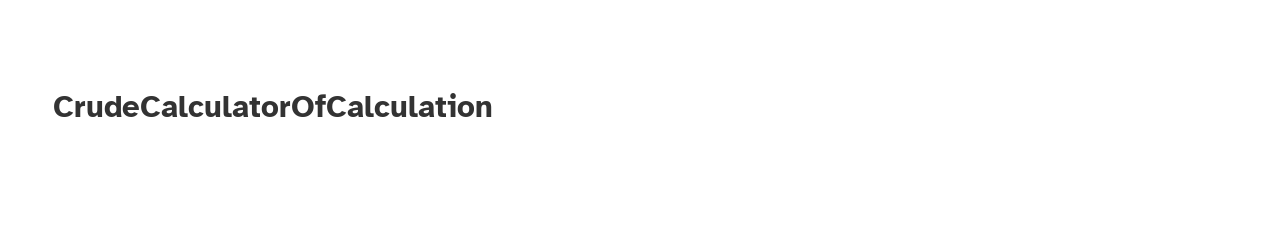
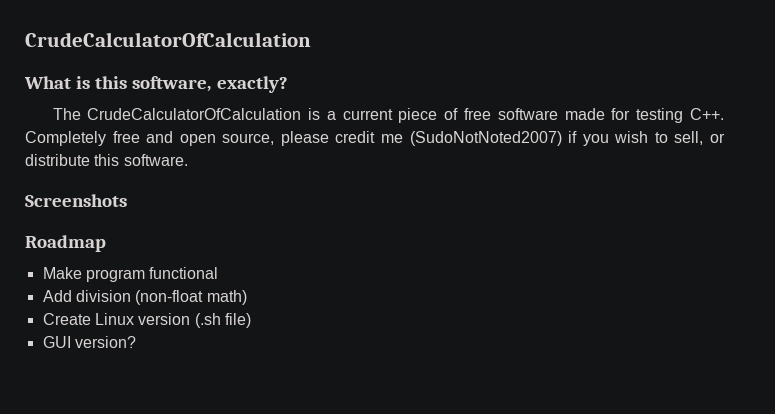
[53,93,493,117] CrudeCalculatorOfCalculation -> [25,32,311,47] [24,76,288,93] [52,108,724,123] [25,131,725,146] [25,154,188,166] [25,194,127,207] [25,235,106,252] [42,267,219,282] [42,290,247,305] [42,313,251,328] [42,336,136,348] CrudeCalculatorOfCalculation // What is this software, exactly? // The CrudeCalculatorOfCalculation is a current piece of free software made for testing C++. Completely free and open source, please credit me (SudoNotNoted2007) if you wish to sell, or distribute this software. // Screenshots // Roadmap // Make program functional // Add division (non-float math) // Create Linux version (.sh file) // GUI version?

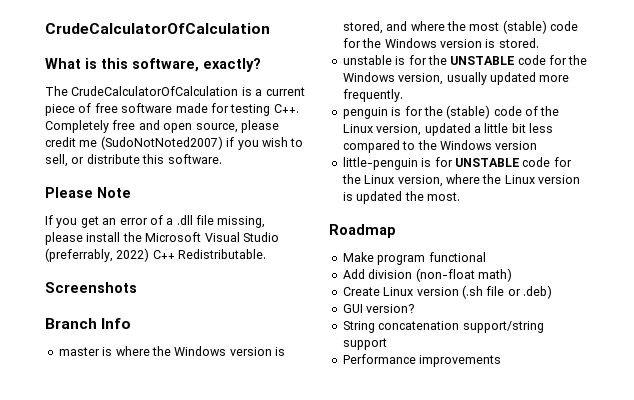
[25,194,127,207] Screenshots -> [45,187,131,198] [45,215,266,228] [45,232,279,245] [45,248,267,262] [45,282,137,293] [45,318,132,329] [58,346,285,356] [342,20,578,34] [342,38,539,48] [342,55,588,65] [342,72,570,85] [342,89,403,102] [342,105,560,119] [342,123,553,136] [342,140,538,153] [342,157,572,170] [341,174,580,187] [342,191,460,204] Please Note // If you get an error of a .dll file missing, please install the Microsoft Visual Studio (preferrably, 2022) C++ Redistributable. // Screenshots // Branch Info // master is where the Windows version is stored, and where the most (stable) code for the Windows version is stored. // unstable is for the UNSTABLE code for the Windows version, usually updated more frequently. // penguin is for the (stable) code of the Linux version, updated a little bit less compared to the Windows version // little-penguin is for UNSTABLE code for the Linux version, where the Linux version is updated the most.
[224,313,251,328] file) -> [486,285,552,299] file or .deb)
(136, 342) none -> [342,321,544,333] [342,338,387,350] [342,354,502,367] // String concatenation support/string support // Performance improvements

